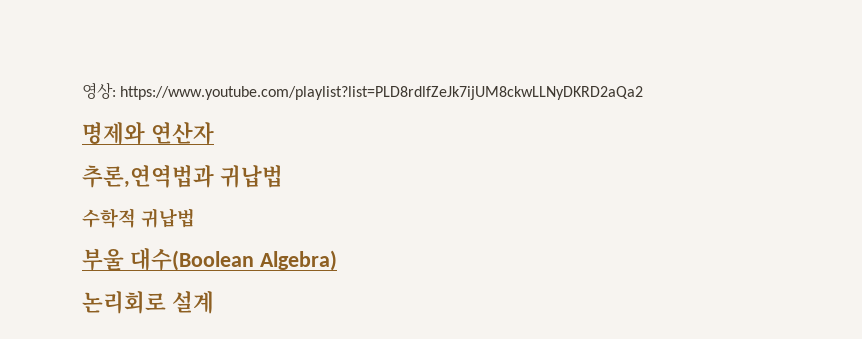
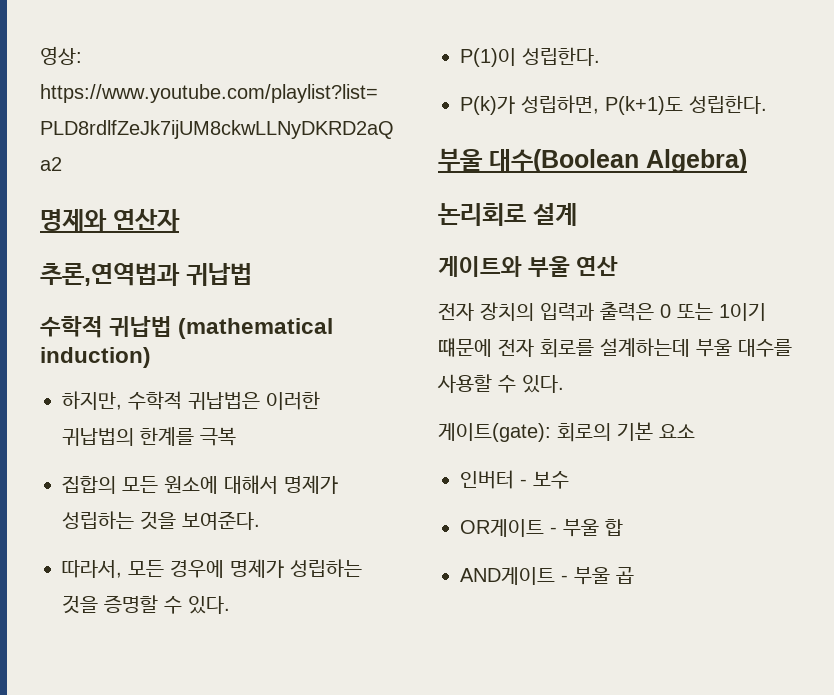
(195, 218) none -> [178,318,334,339] [40,347,151,368] [62,391,320,410] [62,427,236,446] [62,475,338,494] [62,511,260,530] [62,559,362,578] [62,595,230,614] [460,47,600,67] [460,95,767,115] (mathematical induction) // 하지만, 수학적 귀납법은 이러한 귀납법의 한계를 극복 // 집합의 모든 원소에 대해서 명제가 성립하는 것을 보여준다. // 따라서, 모든 경우에 명제가 성립하는 것을 증명할 수 있다. // P(1)이 성립한다. // P(k)가 성립하면, P(k+1)도 성립한다.
(214, 302) none -> [438,256,619,277] [438,302,766,321] [438,338,792,358] [437,374,564,393] [438,422,695,442] [460,470,569,489] [460,519,623,537] [460,567,634,585] // 게이트와 부울 연산 // 전자 장치의 입력과 출력은 0 또는 1이기 떄문에 전자 회로를 설계하는데 부울 대수를 사용할 수 있다. // 게이트(gate): 회로의 기본 요소 // 인버터 - 보수 // OR게이트 - 부울 합 // AND게이트 - 부울 곱

